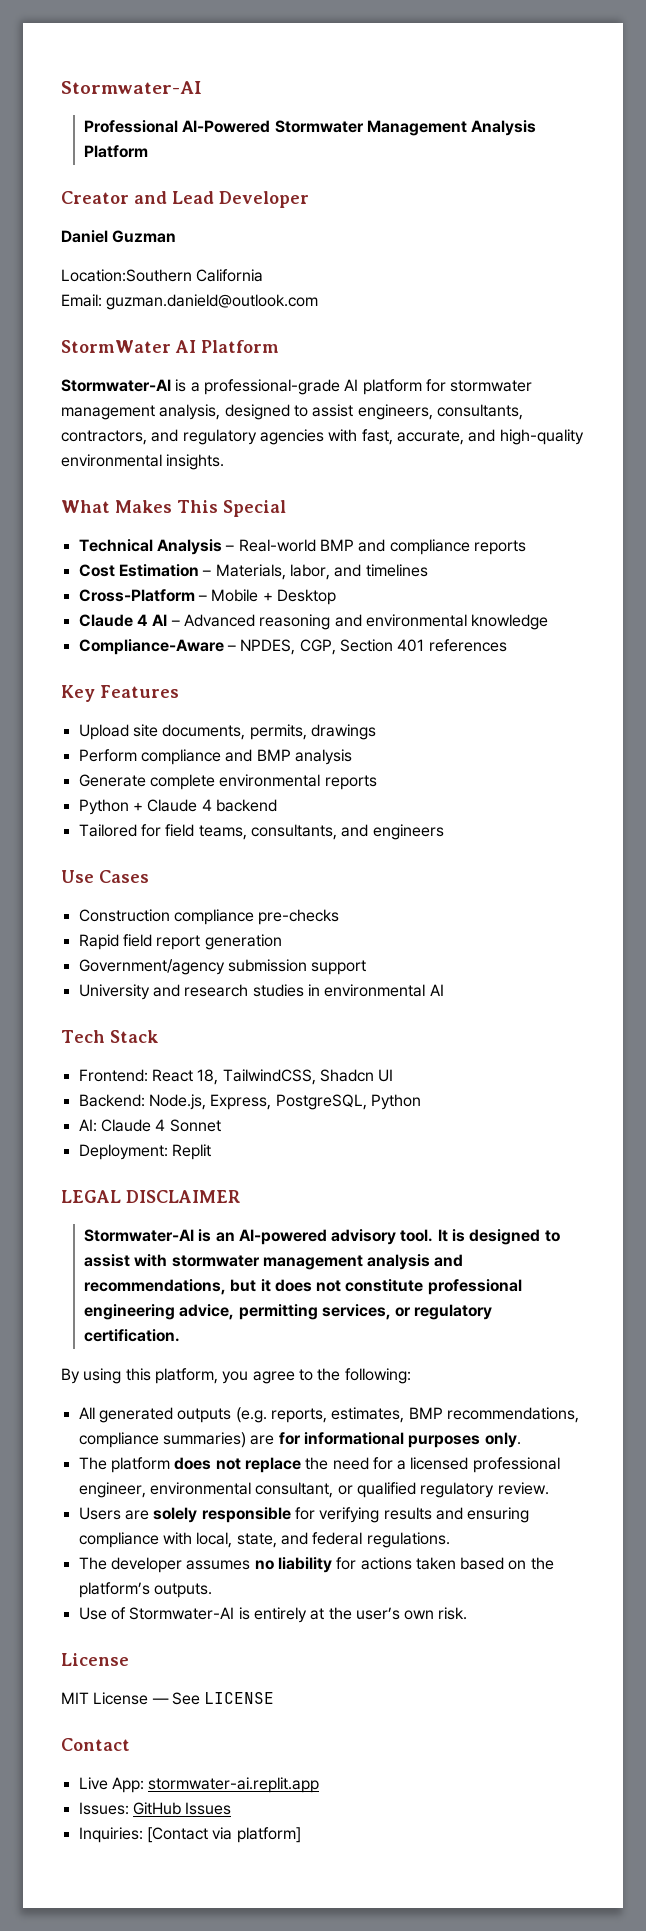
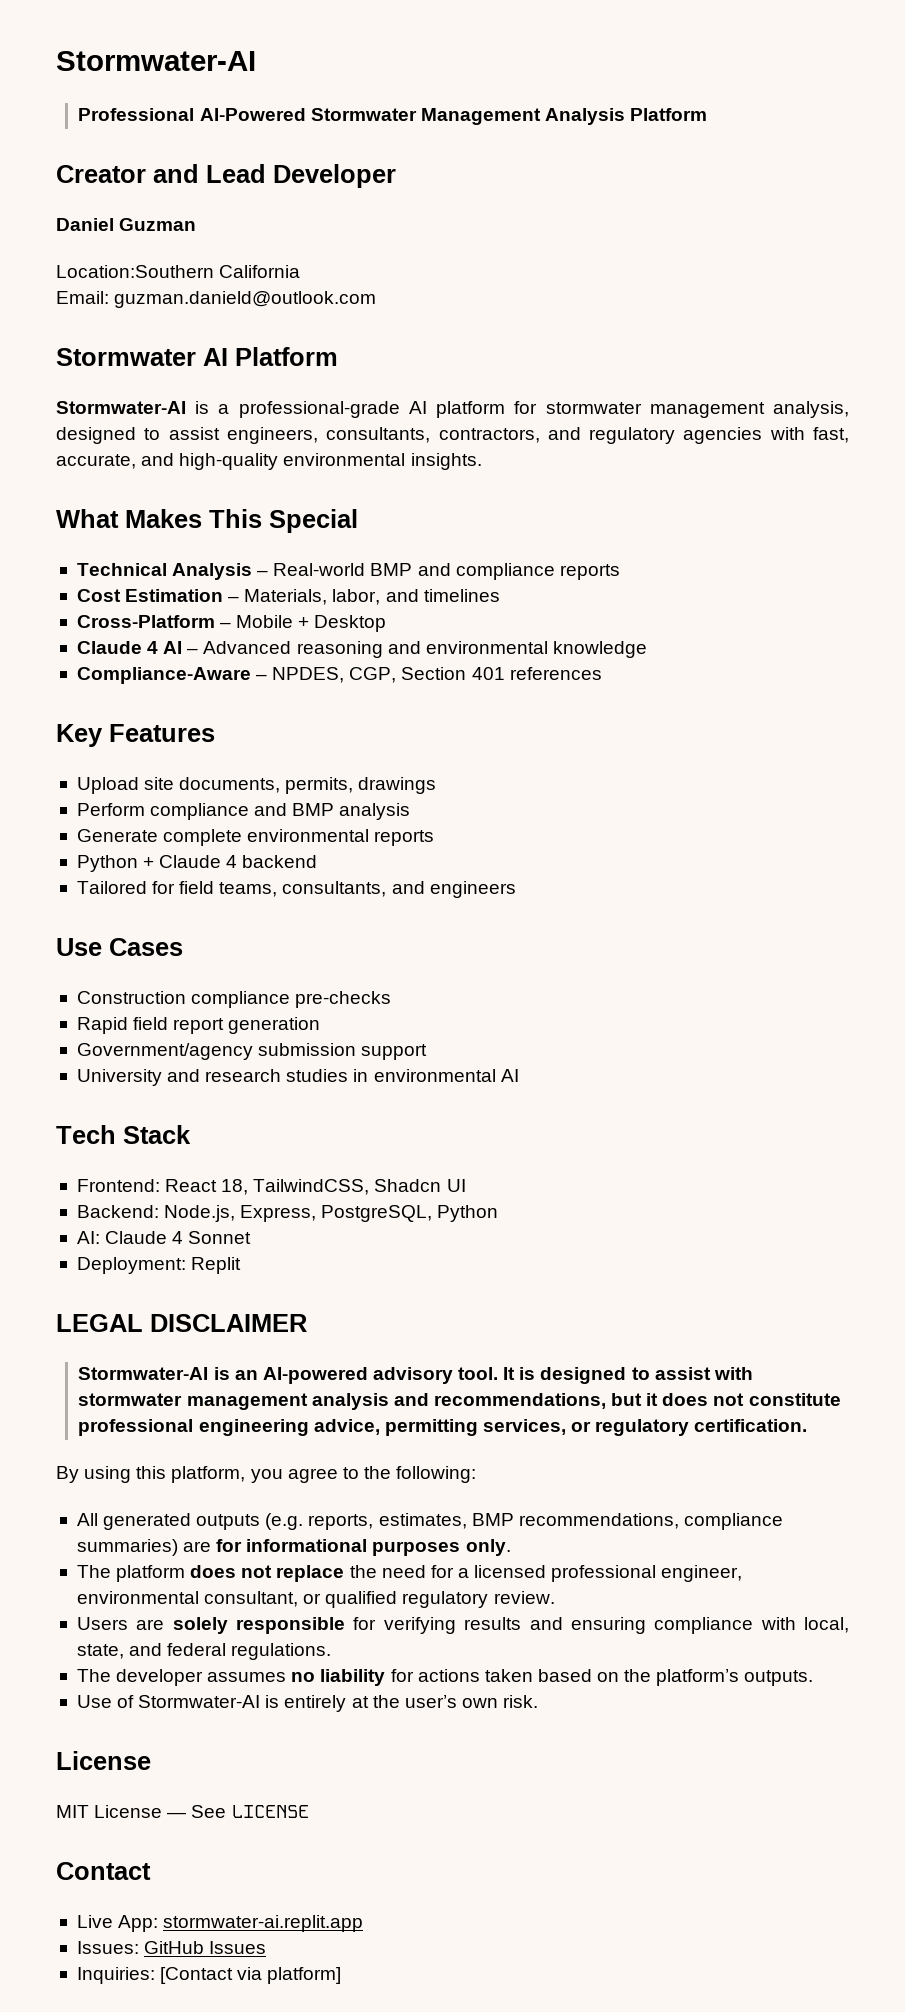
[61,340,171,353] StormWater -> [56,348,196,366] Stormwater

